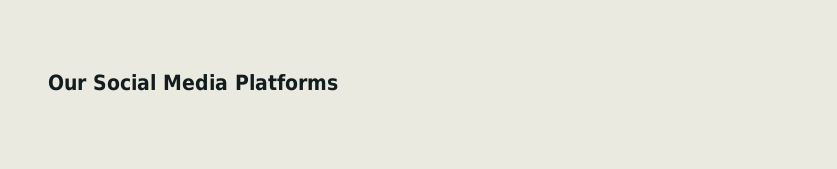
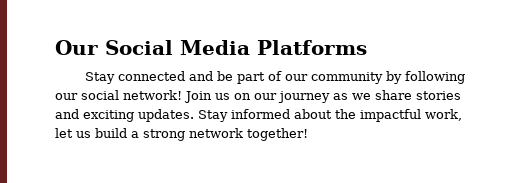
(338, 82) none -> [85,71,466,84] [55,90,461,103] [55,109,462,122] [55,128,308,141] // Stay connected and be part of our community by following our social network! Join us on our journey as we share stories and exciting updates. Stay informed about the impactful work, let us build a strong network together!

